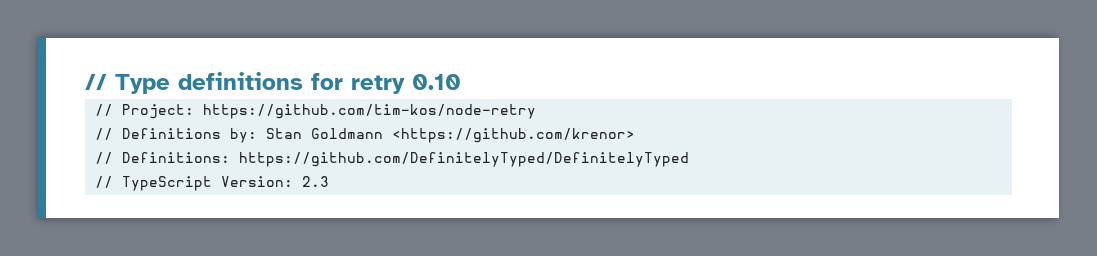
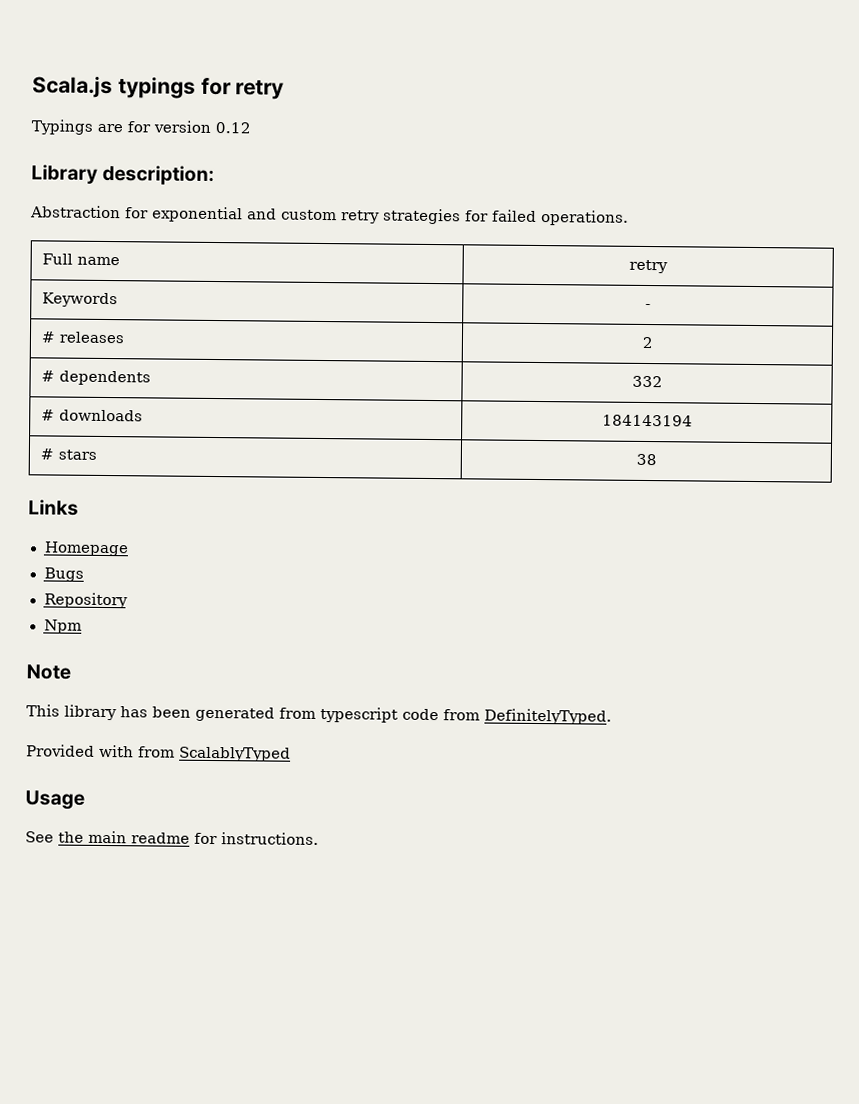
[85,72,303,94] // Type definitions -> [32,75,196,99] Scala.js typings
[412,74,461,90] [94,104,536,119] [94,128,635,143] [94,152,689,167] [94,176,329,191] 0.10 // // Project: https://github.com/tim-kos/node-retry // // Definitions by: Stan Goldmann <https://github.com/krenor> // // Definitions: https://github.com/DefinitelyTyped/DefinitelyTyped // // TypeScript Version: 2.3 -> [31,119,251,135] [31,164,216,186] [30,205,629,226] [41,253,120,266] [629,259,668,274] [41,292,118,308] [645,303,651,310] [40,331,125,344] [641,336,653,349] [40,370,151,386] [631,375,663,388] [40,409,143,422] [601,414,693,427] [39,448,97,460] [635,453,657,466] [28,499,79,516] [43,541,129,557] [43,567,84,582] [43,592,128,609] [43,619,82,634] [26,664,71,680] [26,704,612,725] [26,744,291,762] [25,790,85,810] [25,830,319,845] // Typings are for version 0.12 // Library description: // Abstraction for exponential and custom retry strategies for failed operations. // Full name | retry // Keywords | - // # releases | 2 // # dependents | 332 // # downloads | 184143194 // # stars | 38 // Links // Homepage // Bugs // Repository // Npm // Note // This library has been generated from typescript code from DefinitelyTyped. // Provided with from ScalablyTyped // Usage // See the main readme for instructions.

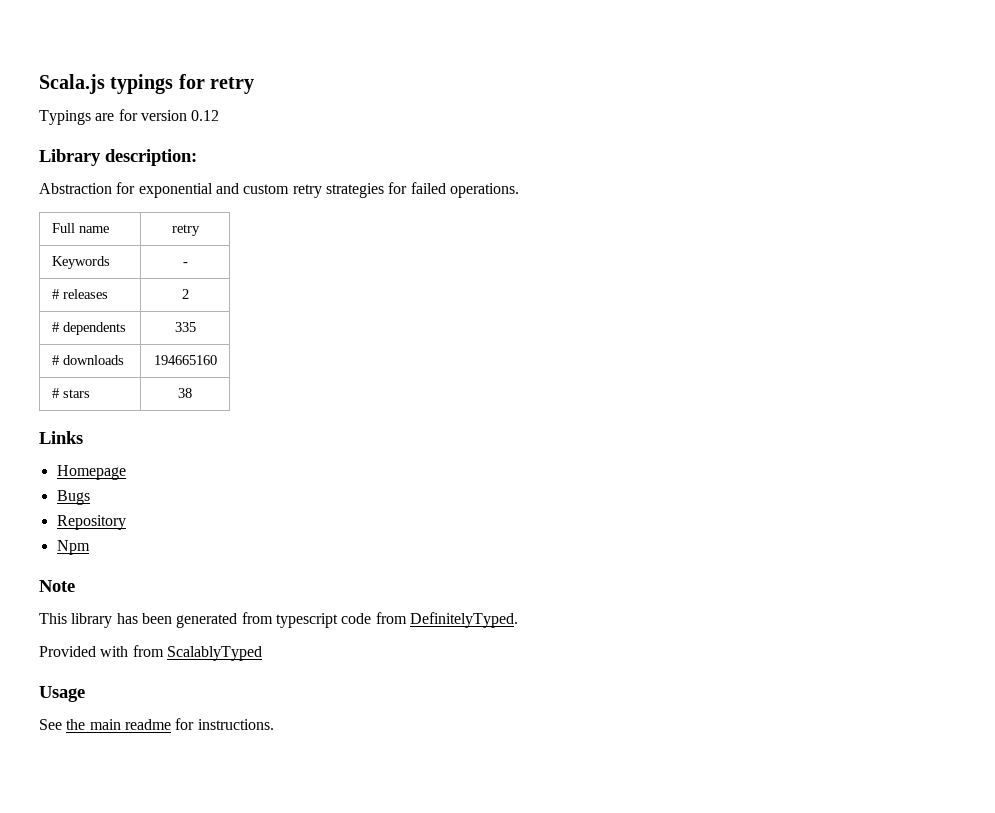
[631,375,663,388] 332 -> [174,322,196,332] 335
[601,414,693,427] 184143194 -> [153,355,217,365] 194665160

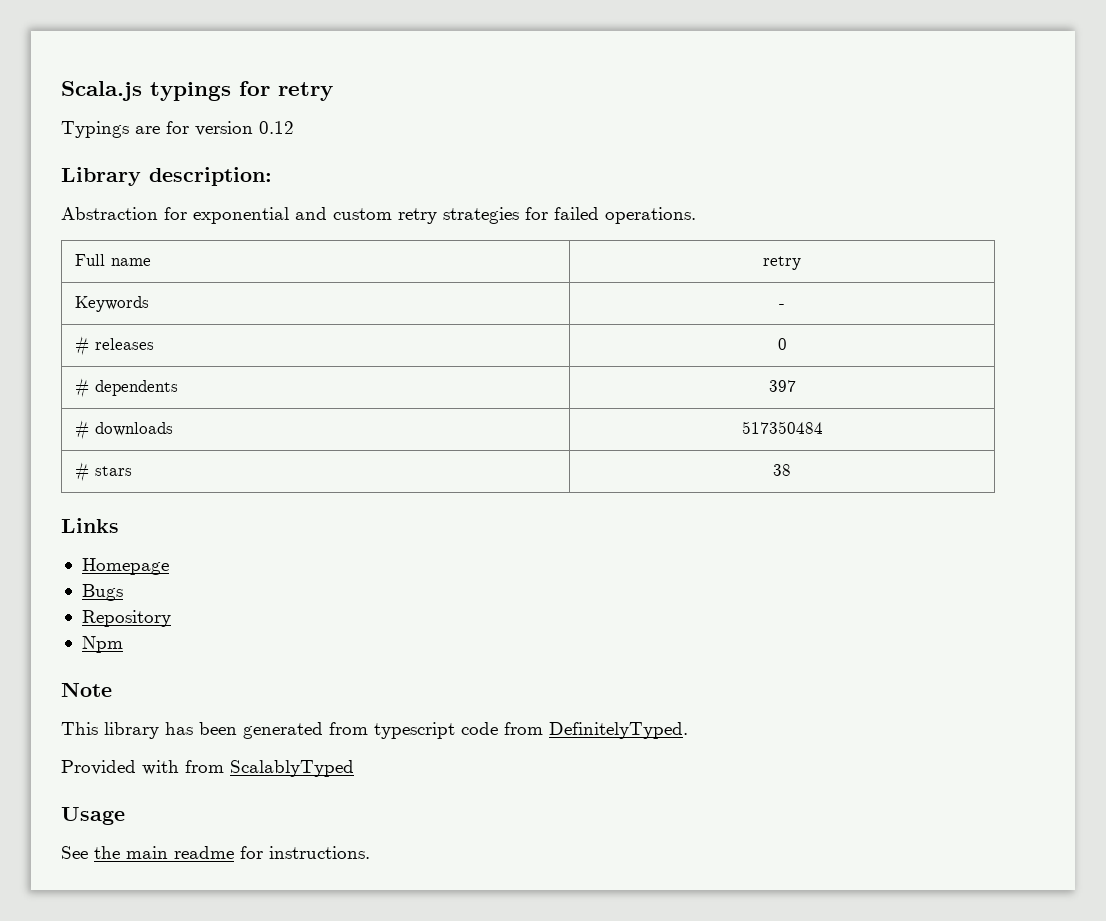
[181,289,189,299] 2 -> [777,338,787,350] 0
[174,322,196,332] 335 -> [768,380,796,392] 397
[153,355,217,365] 194665160 -> [741,421,823,434] 517350484

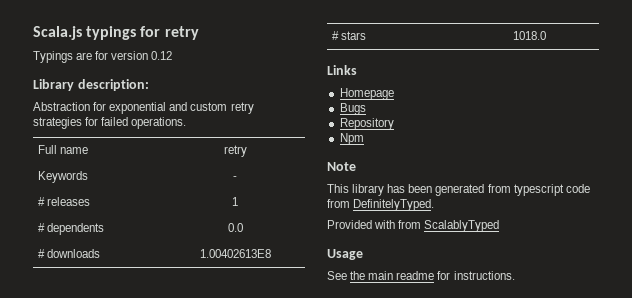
[777,338,787,350] 0 -> [231,197,238,206] 1
[768,380,796,392] 397 -> [227,223,243,232] 0.0
[741,421,823,434] 517350484 -> [199,249,271,258] 1.00402613E8
[773,464,791,476] 38 -> [512,31,546,40] 1018.0

